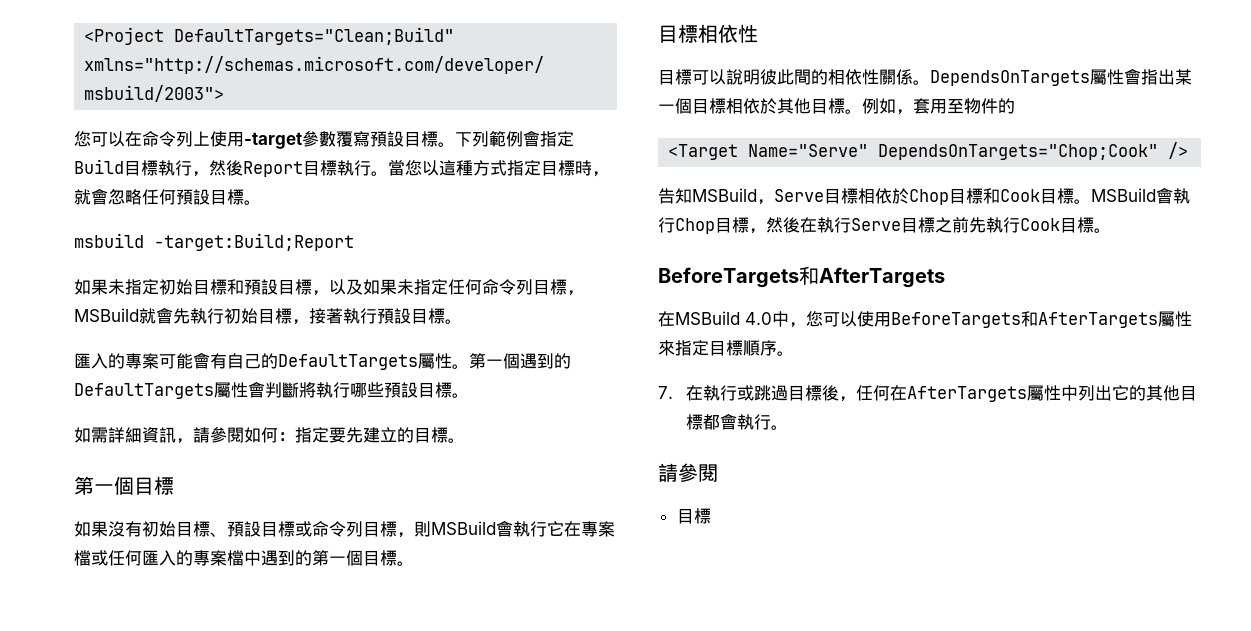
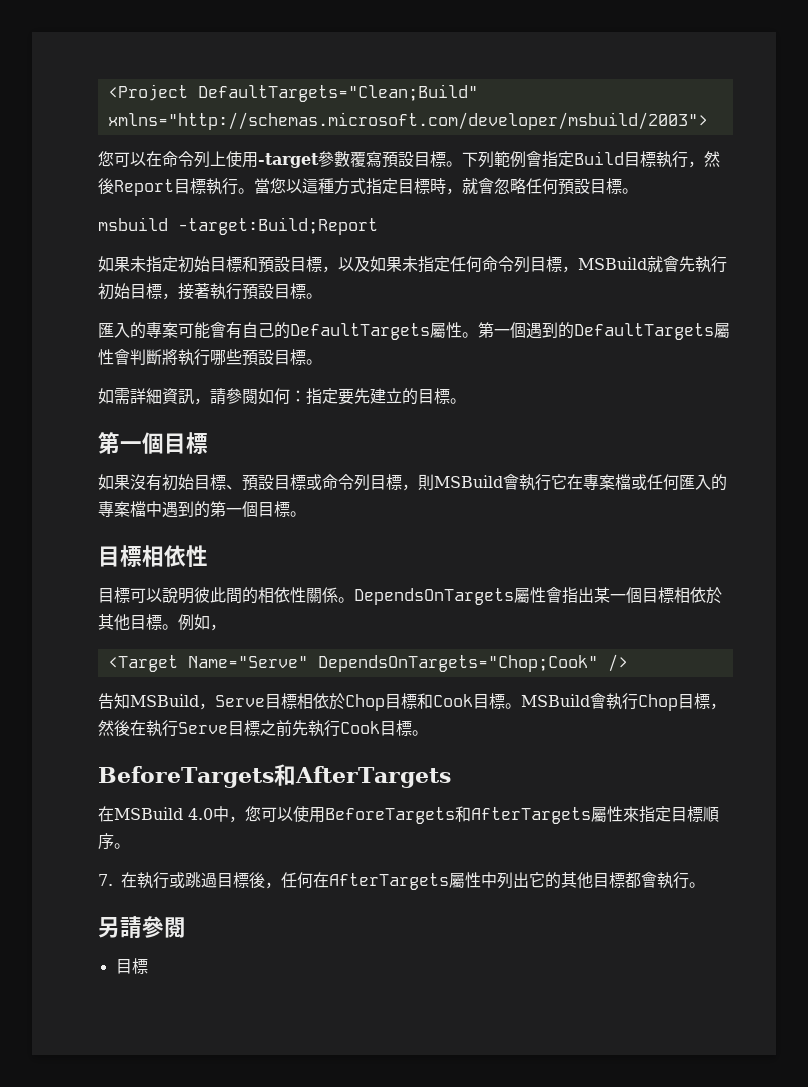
[913,98,1015,114] 套用至物件的 -> (226, 627) none
(789, 427) none -> [98,917,120,938] 另

